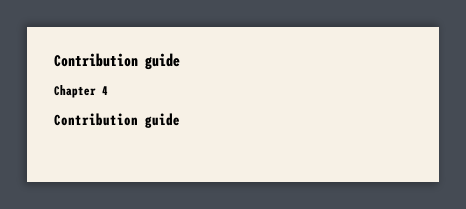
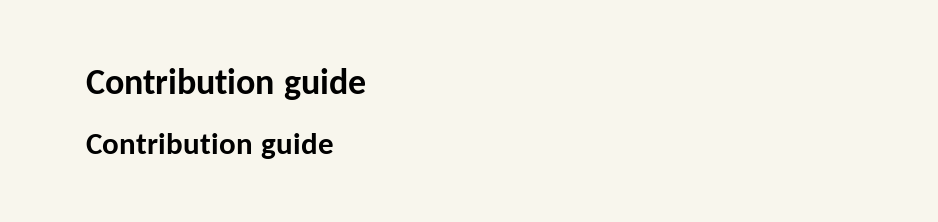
[54,53,180,70] [54,85,108,98] Contribution guide // Chapter 4 -> [86,68,366,100] Contribution guide

